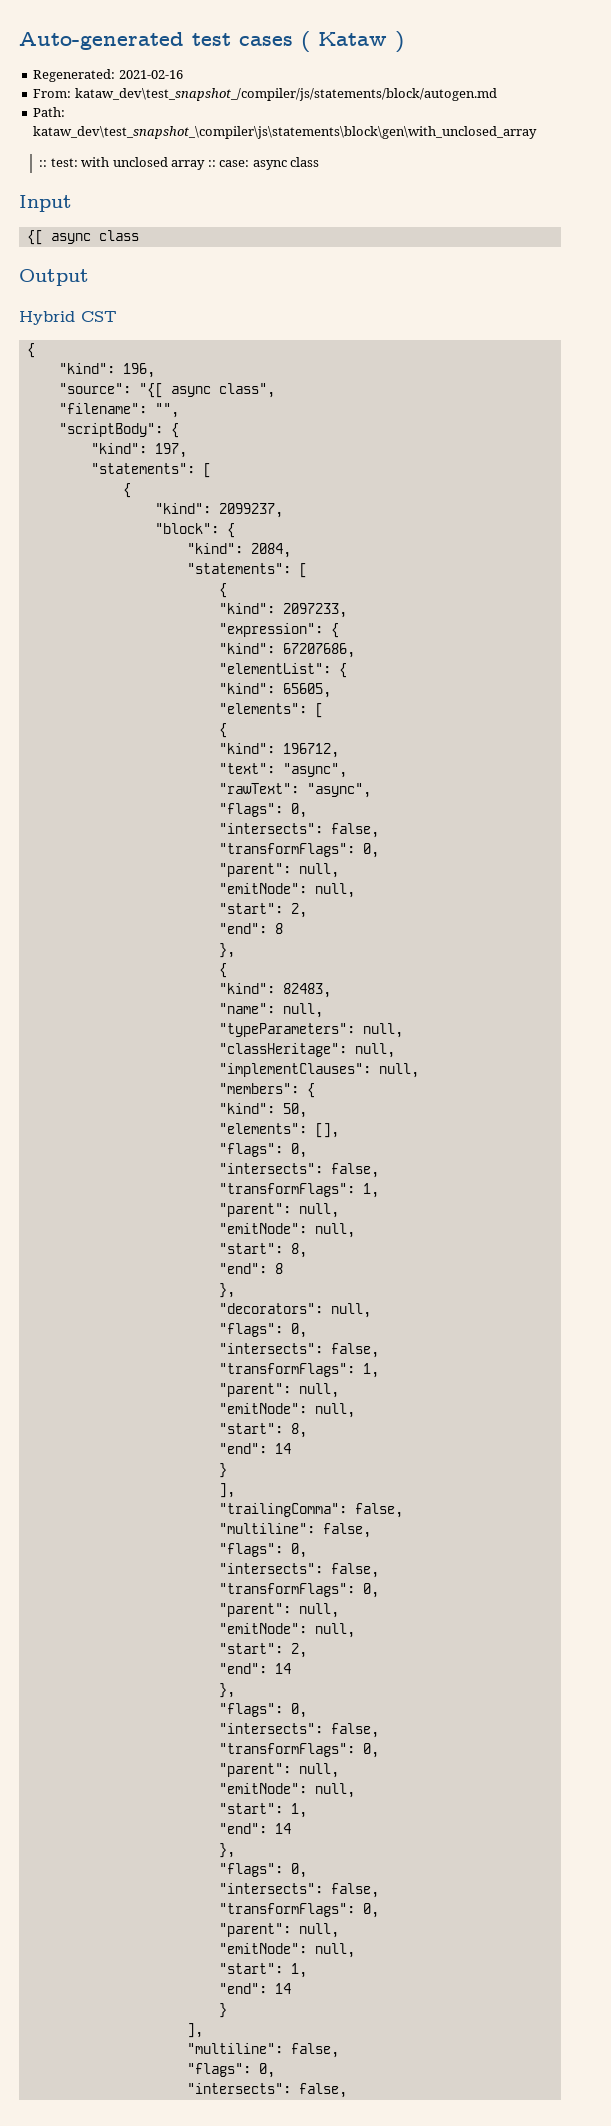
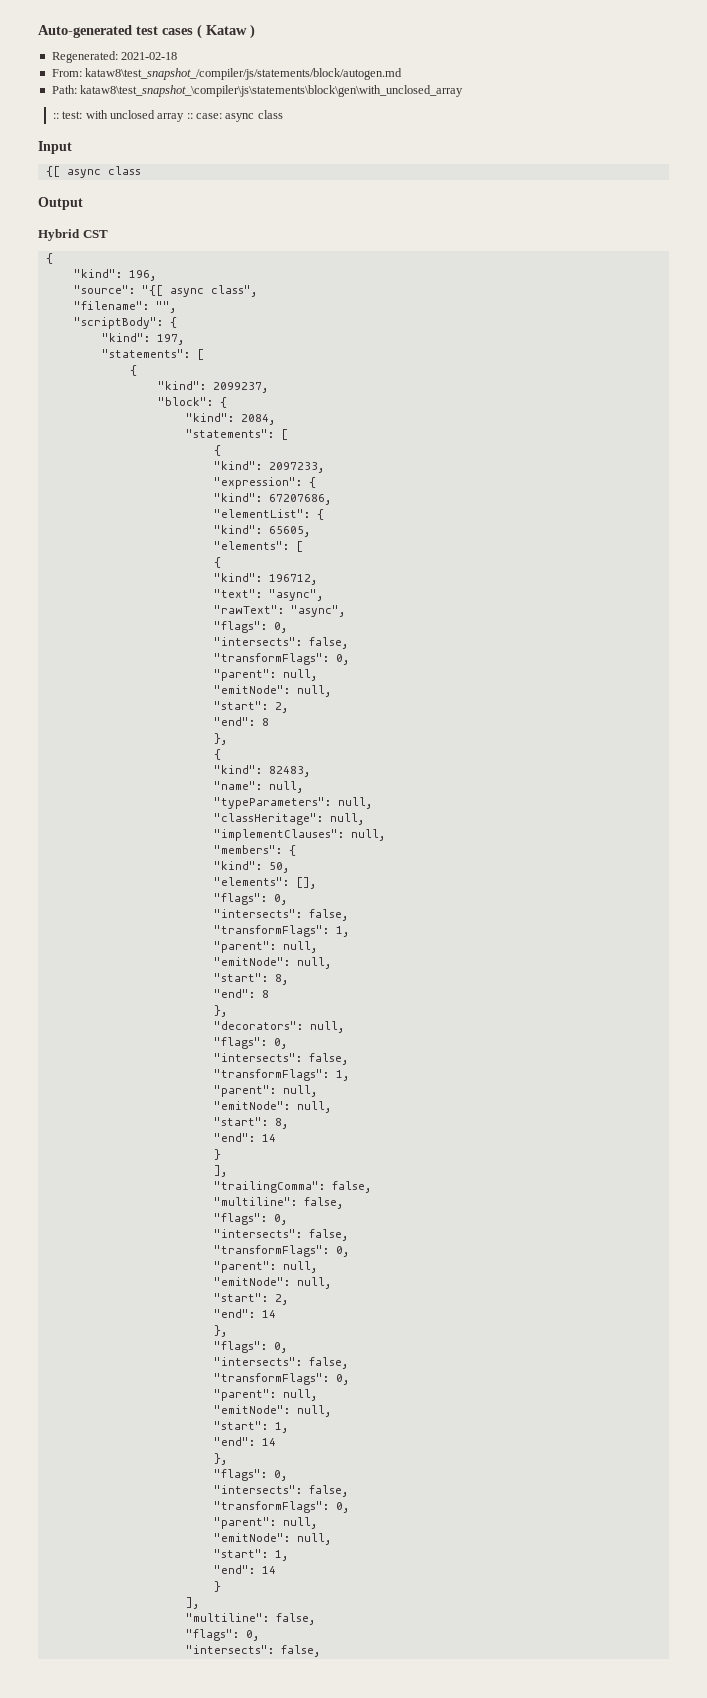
[118,70,183,79] 2021-02-16 -> [121,52,178,60] 2021-02-18
[74,88,497,101] kataw_dev\test_snapshot_/compiler/js/statements/block/autogen.md -> [85,68,403,80] kataw8\test_snapshot_/compiler/js/statements/block/autogen.md
[33,126,538,139] kataw_dev\test_snapshot_\compiler\js\statements\block\gen\with_unclosed_array -> [80,85,464,97] kataw8\test_snapshot_\compiler\js\statements\block\gen\with_unclosed_array

